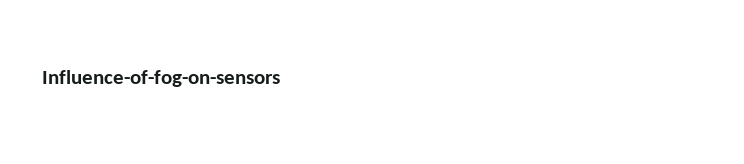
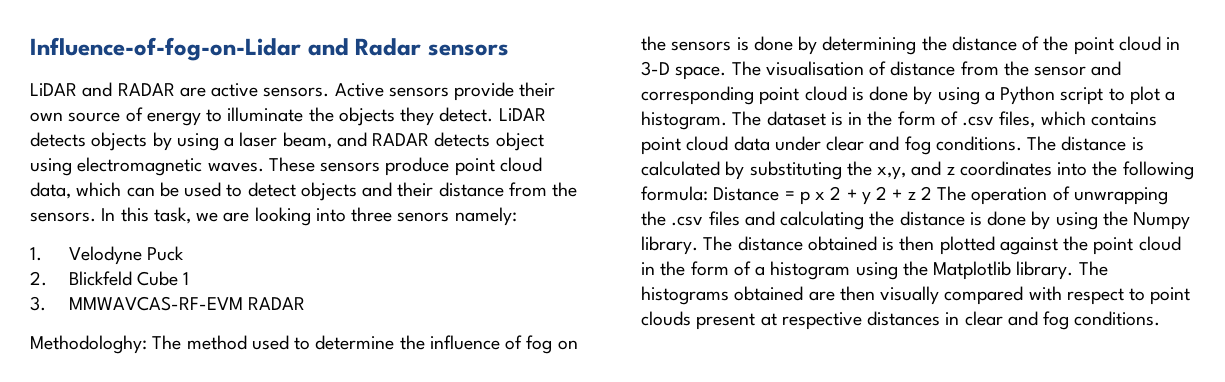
[42,70,280,87] Influence-of-fog-on-sensors -> [30,37,509,61] [30,82,556,101] [30,107,546,126] [30,132,544,151] [30,157,542,176] [30,182,578,201] [30,207,517,226] [30,246,185,265] [30,271,190,286] [30,296,306,311] [30,335,578,354] [641,36,1181,55] [641,61,1122,80] [641,86,1176,105] [641,111,1157,130] [641,136,1144,155] [641,161,1194,180] [641,186,1168,205] [641,211,1191,230] [641,236,1181,255] [641,261,1108,280] [641,286,1191,305] [641,311,1161,330] Influence-of-fog-on-Lidar and Radar sensors // LiDAR and RADAR are active sensors. Active sensors provide their own source of energy to illuminate the objects they detect. LiDAR detects objects by using a laser beam, and RADAR detects object using electromagnetic waves. These sensors produce point cloud data, which can be used to detect objects and their distance from the sensors. In this task, we are looking into three senors namely: // 1. Velodyne Puck // 2. Blickfeld Cube 1 // 3. MMWAVCAS-RF-EVM RADAR // Methodologhy: The method used to determine the influence of fog on the sensors is done by determining the distance of the point cloud in 3-D space. The visualisation of distance from the sensor and corresponding point cloud is done by using a Python script to plot a histogram. The dataset is in the form of .csv files, which contains point cloud data under clear and fog conditions. The distance is calculated by substituting the x,y, and z coordinates into the following formula: Distance = p x 2 + y 2 + z 2 The operation of unwrapping the .csv files and calculating the distance is done by using the Numpy library. The distance obtained is then plotted against the point cloud in the form of a histogram using the Matplotlib library. The histograms obtained are then visually compared with respect to point clouds present at respective distances in clear and fog conditions.

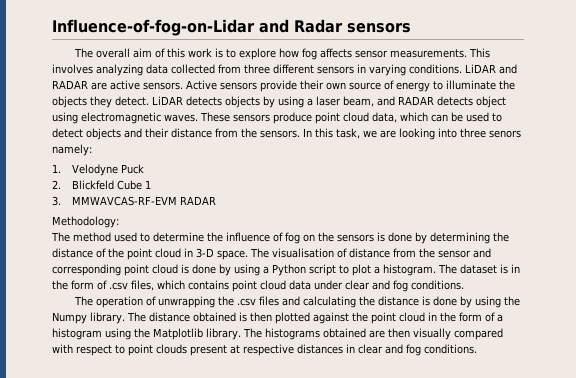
(509, 50) none -> [73,48,490,60] [52,64,462,76] The overall aim of this work is to explore how fog affects sensor measurements. This involves analyzing data collected from three different sensors in varying conditions.
[30,335,147,354] Methodologhy: -> [52,216,119,228] Methodology: //
[1027,136,1144,151] [641,161,1194,180] [641,186,932,205] The distance is calculated by substituting the x,y, and z coordinates into the following formula: Distance = p x 2 + y 2 + z 2 -> (464, 285) //

